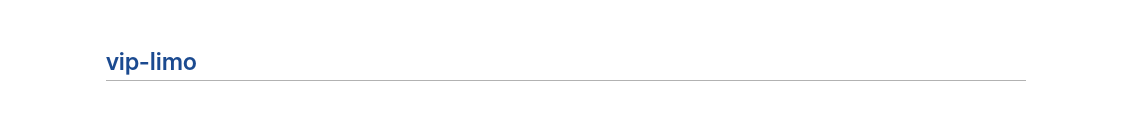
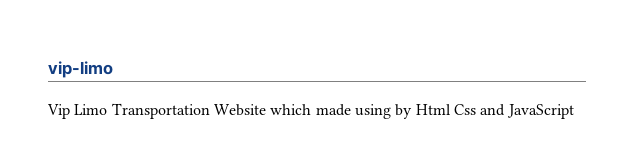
(197, 63) none -> [47,103,574,119] // Vip Limo Transportation Website which made using by Html Css and JavaScript

